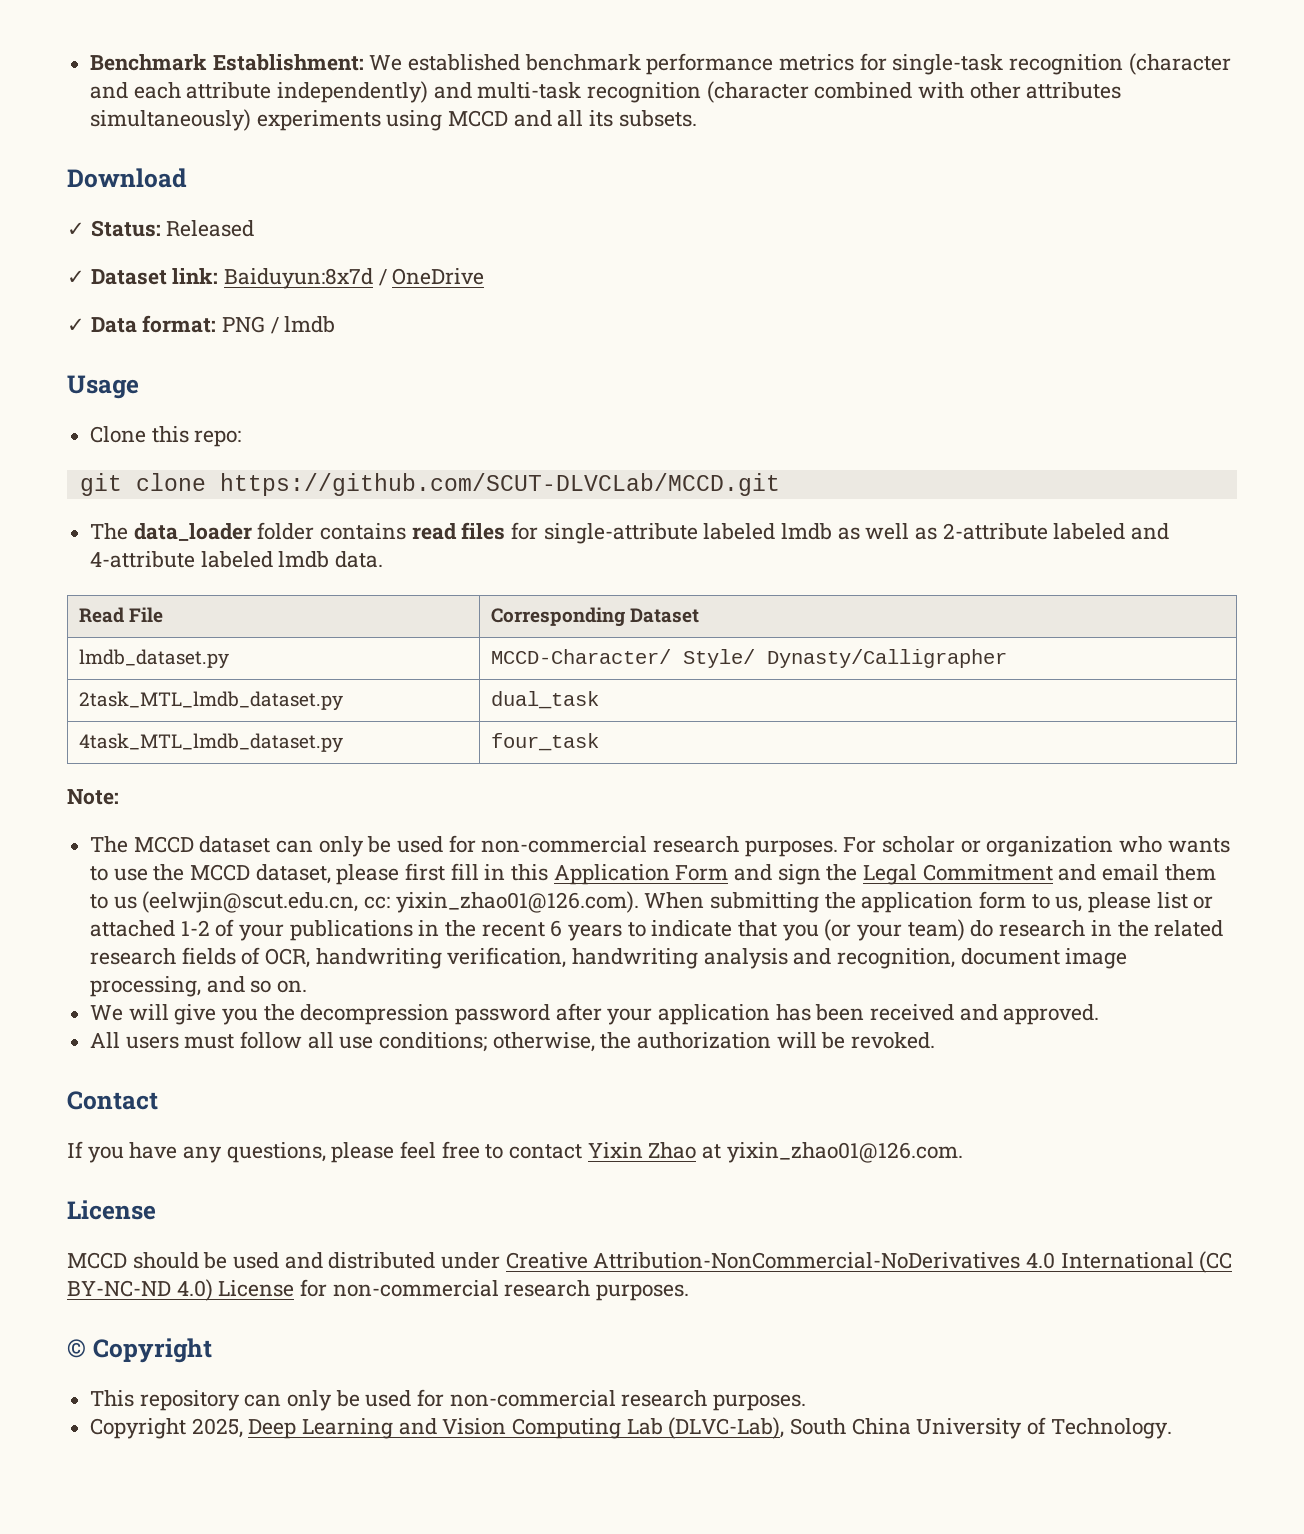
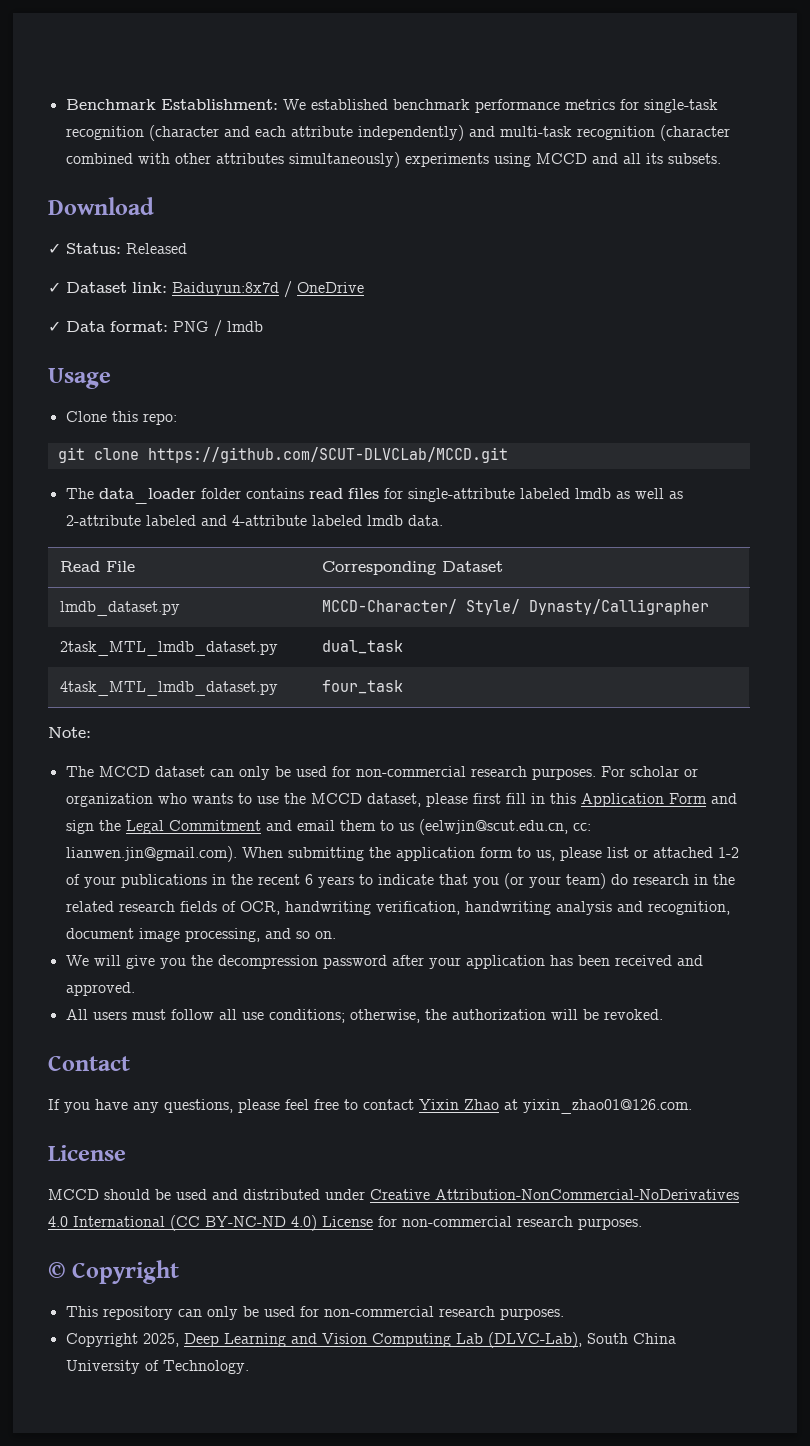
[395,891,639,913] yixin_zhao01@126.com). -> [65,846,237,862] lianwen.jin@gmail.com).

